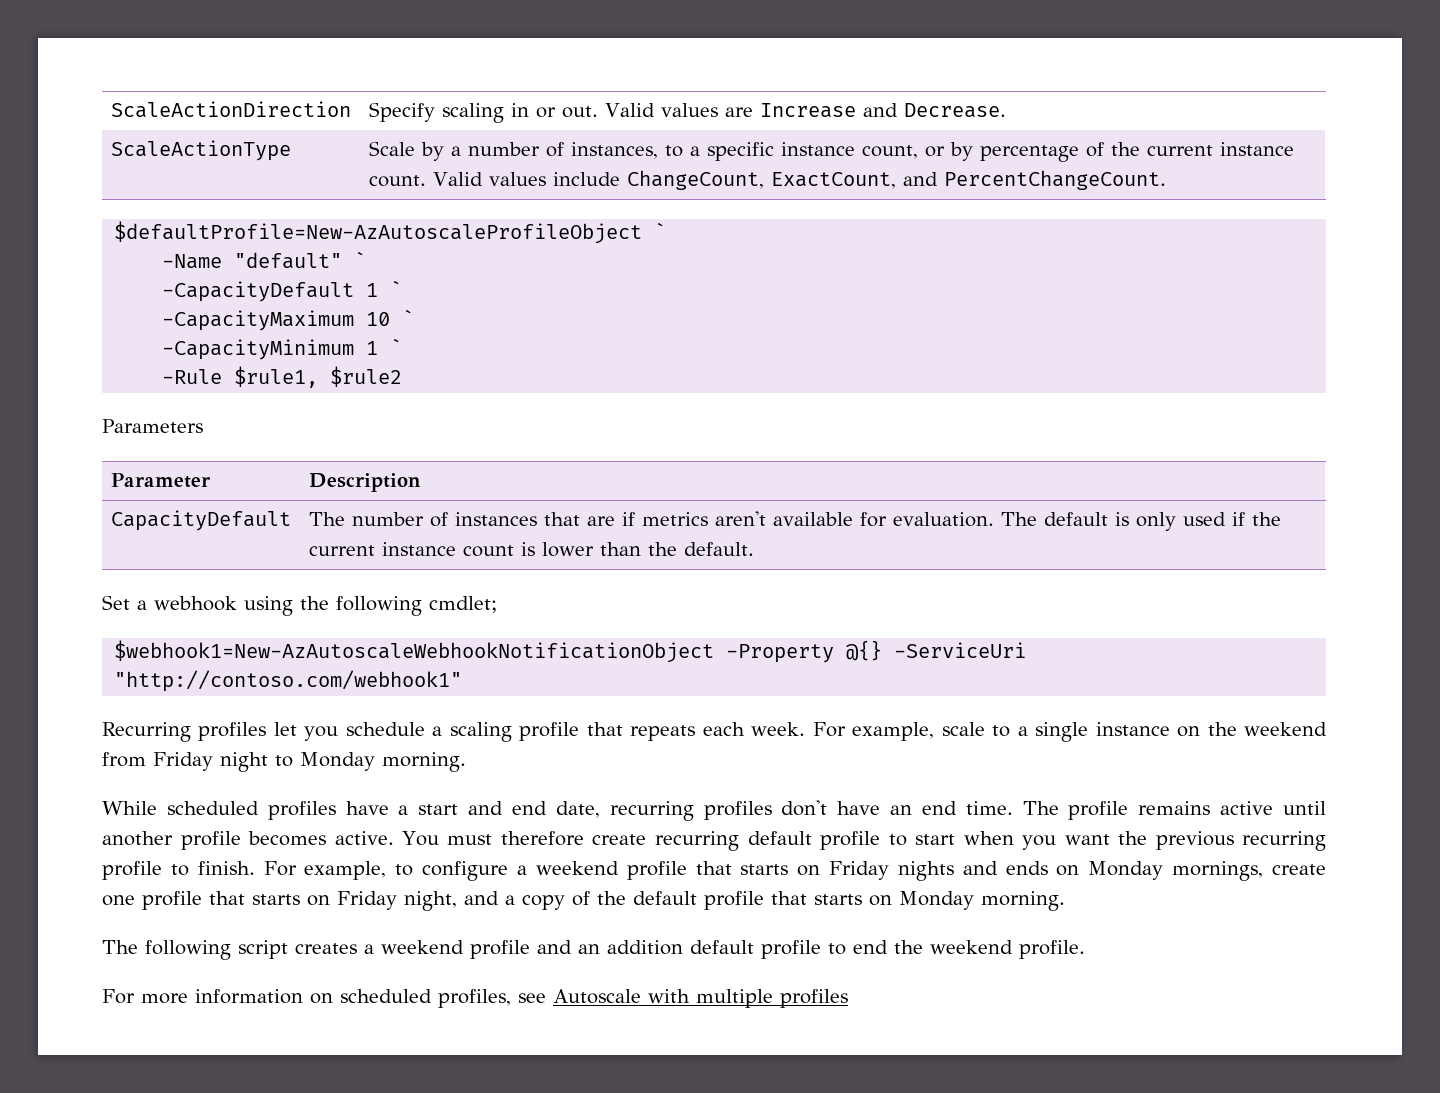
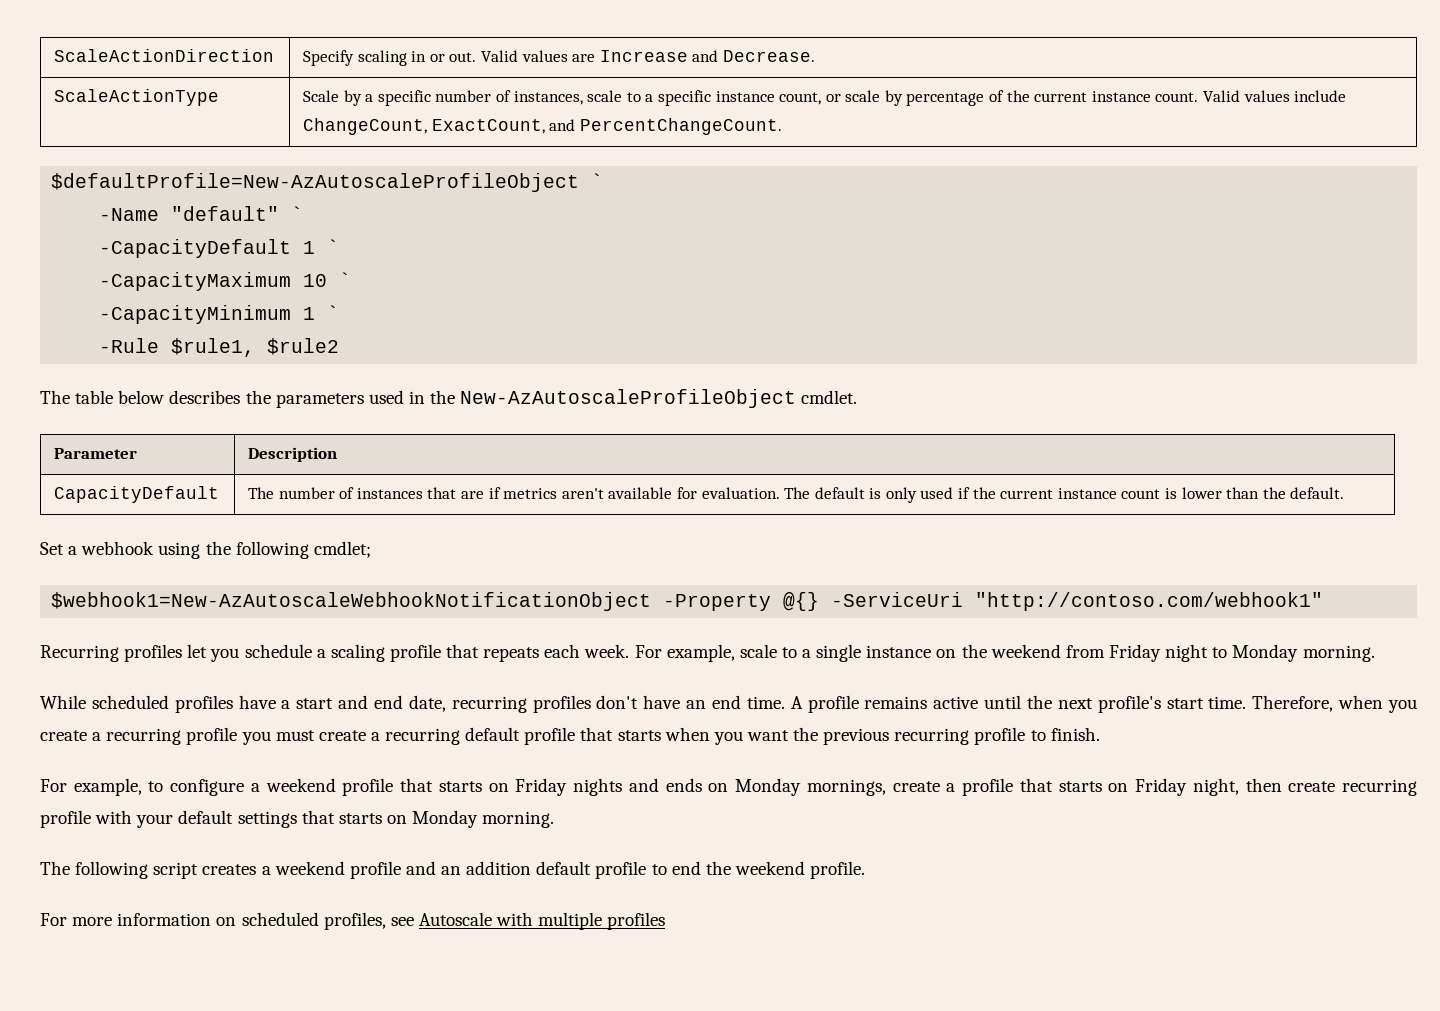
(461, 151) none -> [377,90,431,106] specific
(658, 150) none -> [587,90,623,102] scale
(945, 151) none -> [845,90,881,102] scale
[102,419,203,433] Parameters -> [40,389,858,408] The table below describes the parameters used in the New-AzAutoscaleProfileObject cmdlet.
[1022,801,1059,815] The -> [790,696,803,709] A
[102,831,647,850] another profile becomes active. You must therefore create -> [1027,695,1418,713] [40,727,380,745] the next profile's start time. Therefore, when you create a recurring profile you must create a
[888,834,955,846] to start -> [580,727,661,741] that starts
(255, 868) none -> (1100, 734) //
[102,895,135,906] one -> [946,783,956,792] a
[464,891,764,910] and a copy of the default profile -> [1245,778,1417,796] [40,810,297,828] then create recurring profile with your default settings

